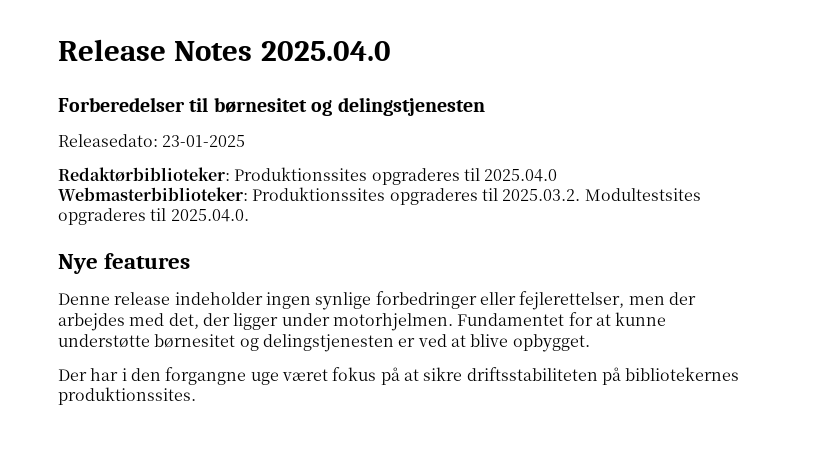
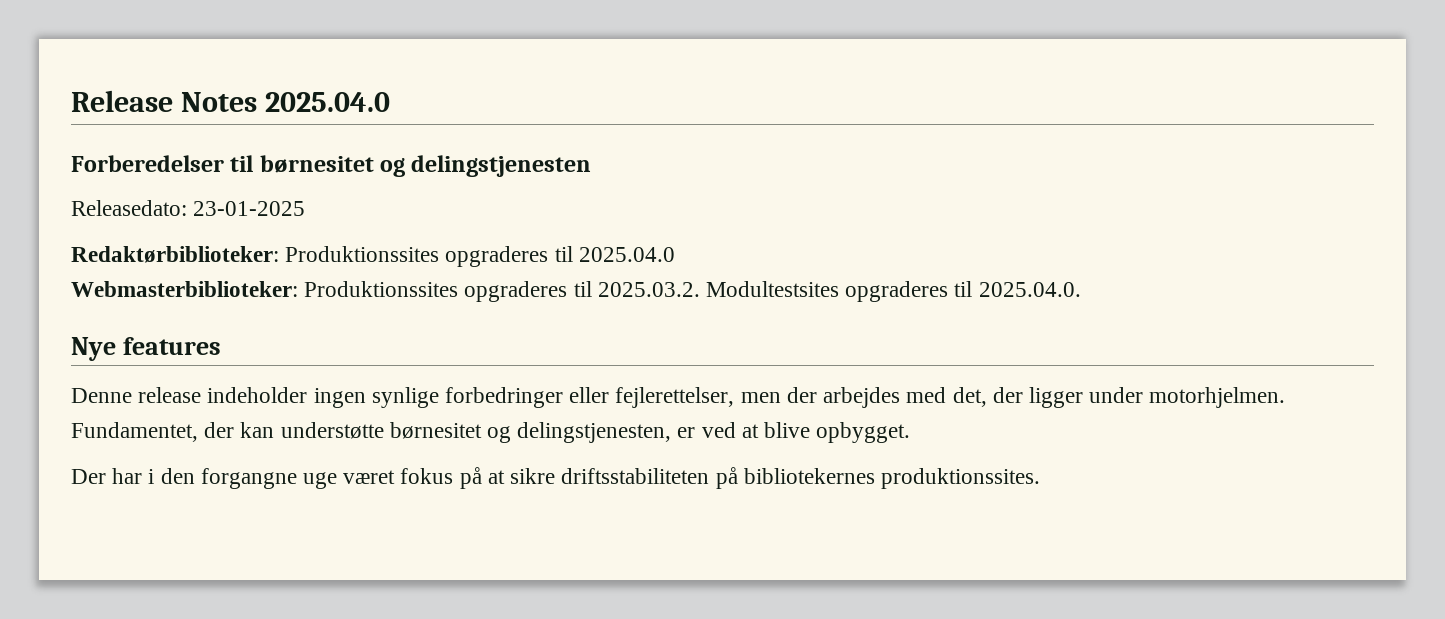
[457,312,667,326] Fundamentet for at kunne -> [71,422,275,442] Fundamentet, der kan
[262,334,394,352] delingstjenesten -> [517,422,672,443] delingstjenesten,

